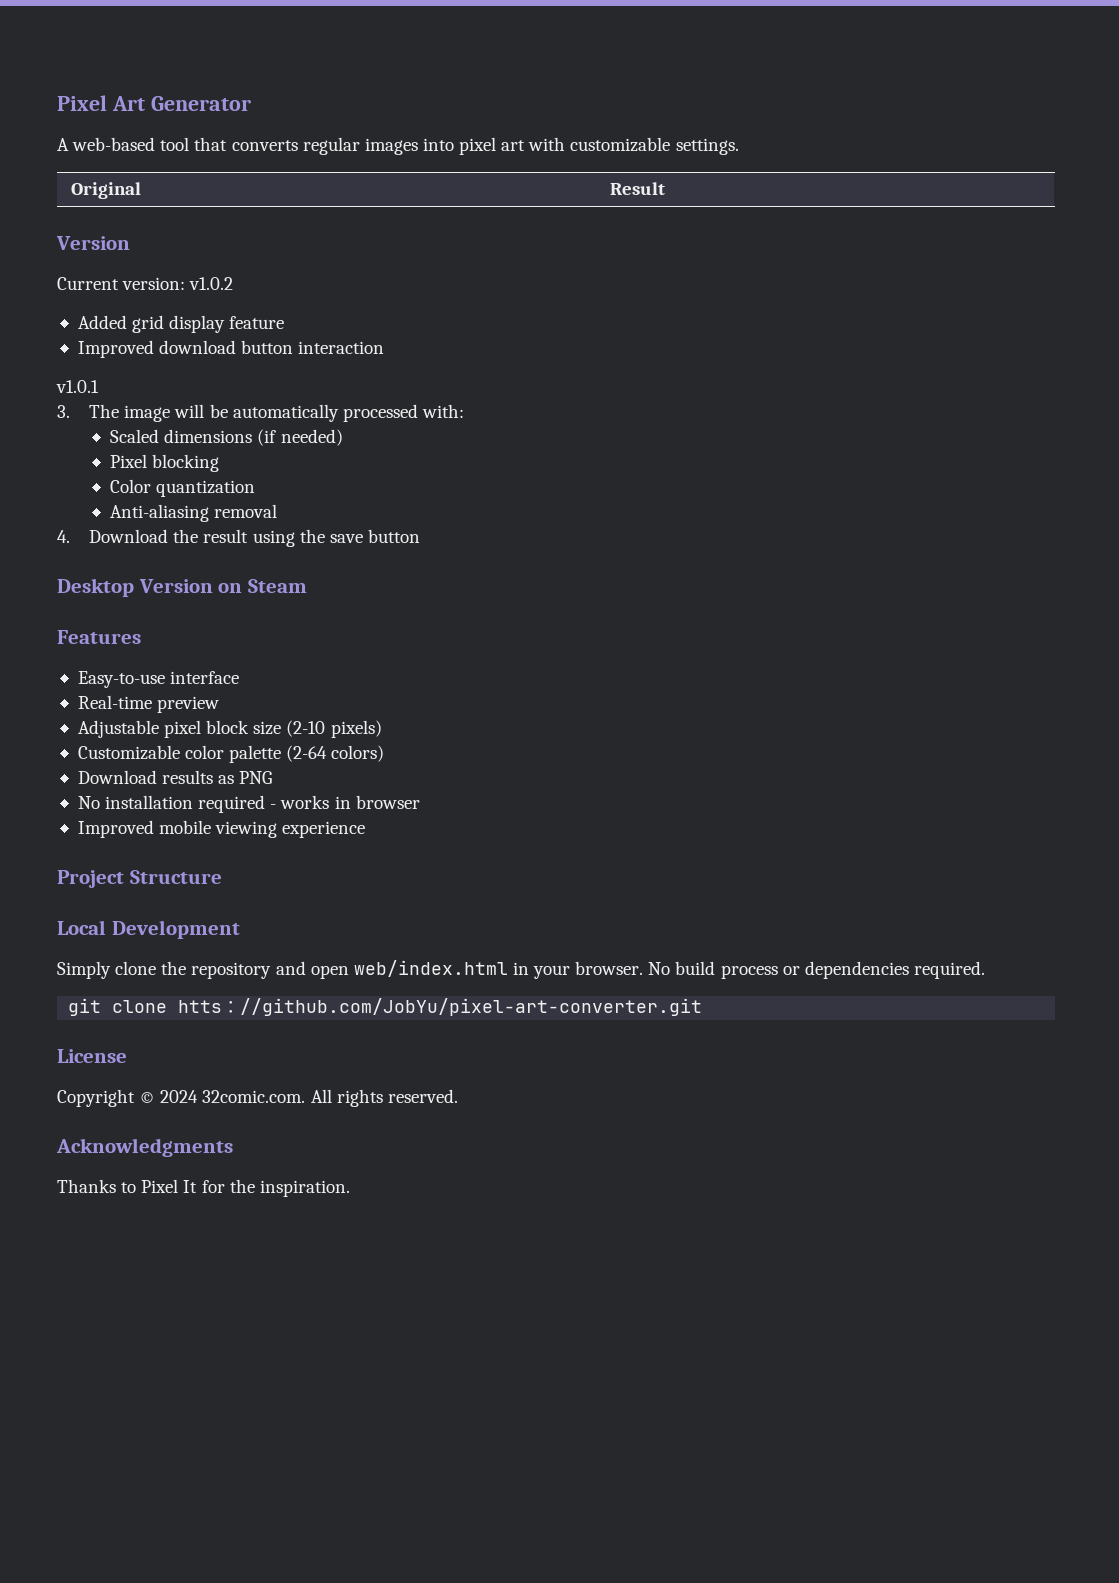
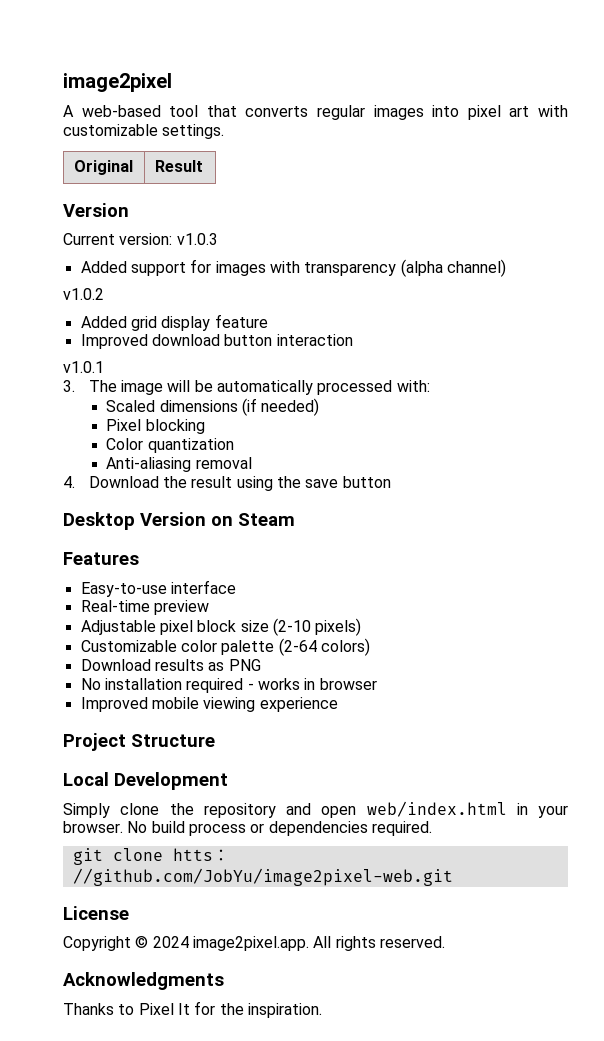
[57,95,251,111] Pixel Art Generator -> [63,73,172,92] image2pixel
(186, 283) none -> [176,233,218,245] [80,259,506,277] v1.0.3 // Added support for images with transparency (alpha channel) //
[240,998,703,1016] //github.com/JobYu/pixel-art-converter.git -> [72,868,453,886] //github.com/JobYu/image2pixel-web.git
[202,1090,306,1103] 32comic.com. -> [192,936,309,951] image2pixel.app.

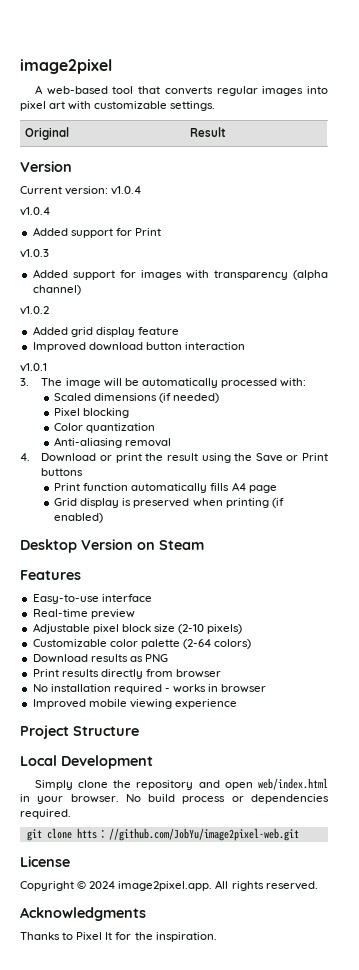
(173, 239) none -> [111,186,142,195] [20,207,50,216] [32,227,161,238] v1.0.4 // v1.0.4 // Added support for Print //
(159, 482) none -> [100,453,142,463] or print
[305,476,391,488] save button -> [255,453,328,462] [41,468,84,476] [54,482,277,493] [54,498,284,508] [54,513,104,523] Save or Print buttons // Print function automatically fills A4 page // Grid display is preserved when printing (if enabled)
(261, 665) none -> [32,669,222,679] // Print results directly from browser

